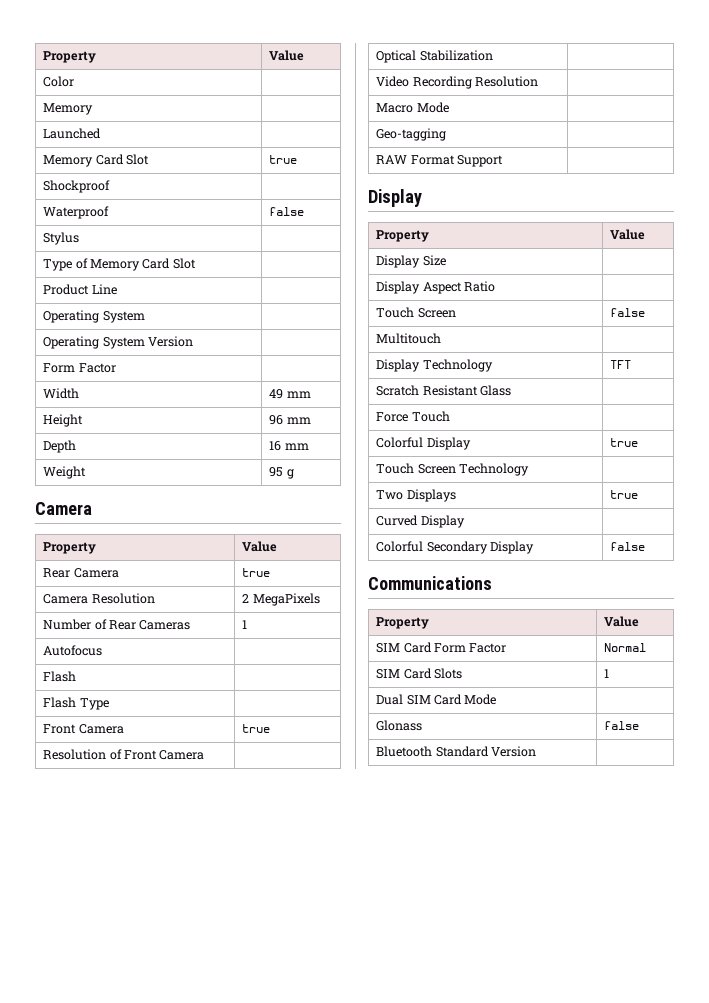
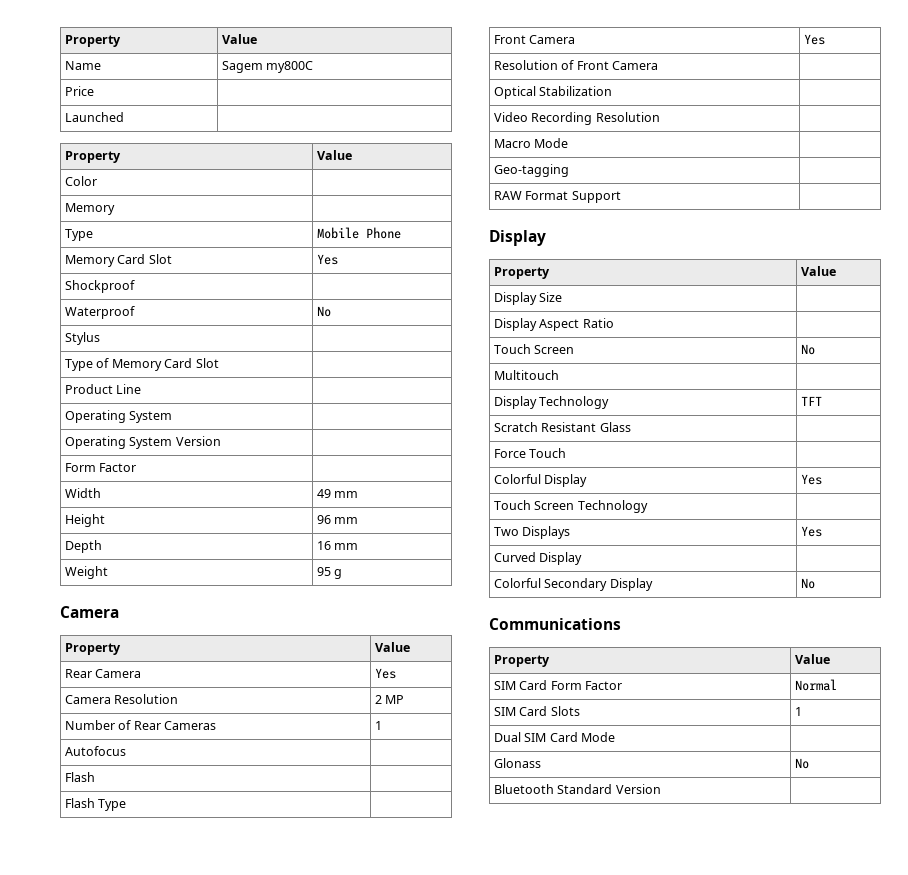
[43,51,97,63] [269,50,305,61] Property | Value -> [65,35,122,47] [222,34,258,44] [65,61,102,70] [222,61,314,73] [65,86,95,96] [65,112,125,122] [65,151,122,163] [317,150,353,160] Property | Value // Name | Sagem my800C // Price | // Launched | // Property | Value
[43,128,102,139] [43,154,150,167] [269,155,298,164] Launched | // Memory Card Slot | true -> [65,229,94,241] [317,227,402,239] [65,254,172,267] [317,254,339,265] Type | Mobile Phone // Memory Card Slot | Yes
[269,207,305,216] false -> [317,306,332,317] No
[242,568,271,577] true -> [375,668,397,679] Yes
[252,593,320,606] MegaPixels -> [385,695,405,704] MP
[242,724,271,733] true -> [804,34,826,45] Yes
[610,308,646,317] false -> [801,344,816,355] No
[610,438,639,447] true -> [801,474,823,485] Yes
[610,490,639,499] true -> [801,526,823,537] Yes
[610,542,646,551] false -> [801,578,816,589] No
[604,721,640,730] false -> [795,758,810,769] No

